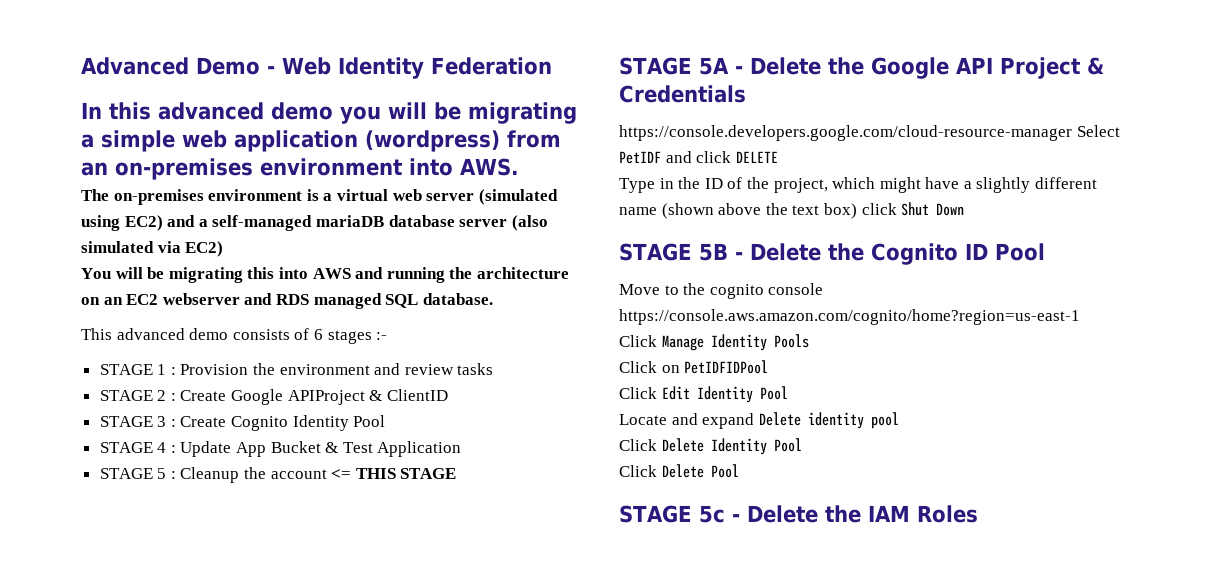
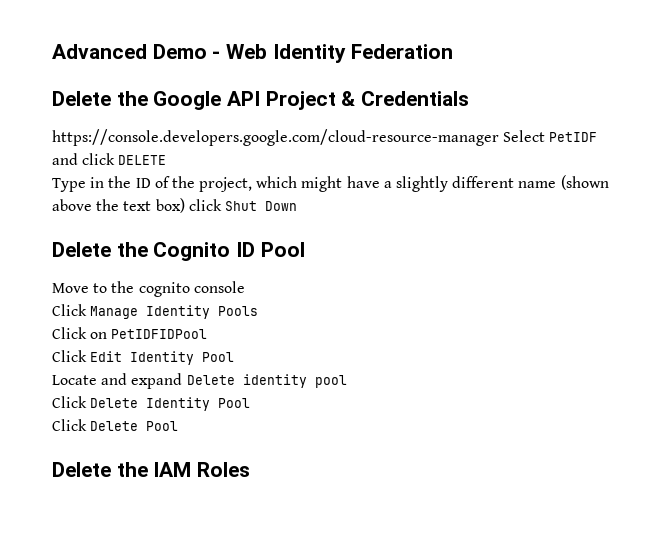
[81,102,577,124] [81,130,561,152] [81,158,519,180] [81,189,558,205] [81,215,548,231] [81,241,224,257] [81,267,569,283] [81,293,493,309] [81,328,388,344] [99,363,494,375] [99,389,448,405] [99,415,386,431] [99,441,462,457] [99,467,457,483] [619,57,743,75] In this advanced demo you will be migrating a simple web application (wordpress) from an on-premises environment into AWS. // The on-premises environment is a virtual web server (simulated using EC2) and a self-managed mariaDB database server (also simulated via EC2) // You will be migrating this into AWS and running the architecture on an EC2 webserver and RDS managed SQL database. // This advanced demo consists of 6 stages :- // STAGE 1 : Provision the environment and review tasks // STAGE 2 : Create Google APIProject & ClientID // STAGE 3 : Create Cognito Identity Pool // STAGE 4 : Update App Bucket & Test Application // STAGE 5 : Cleanup the account <= THIS STAGE // STAGE 5A - -> (454, 51) none
[619,243,743,261] STAGE 5B - -> (297, 206) none
[619,309,1080,325] https://console.aws.amazon.com/cognito/home?region=us-east-1 -> (245, 287) none
[619,505,740,523] STAGE 5c - -> (179, 426) none

